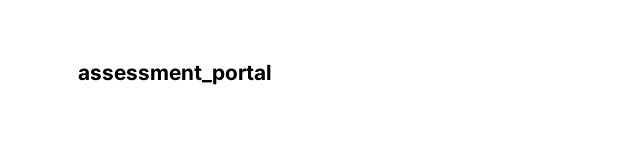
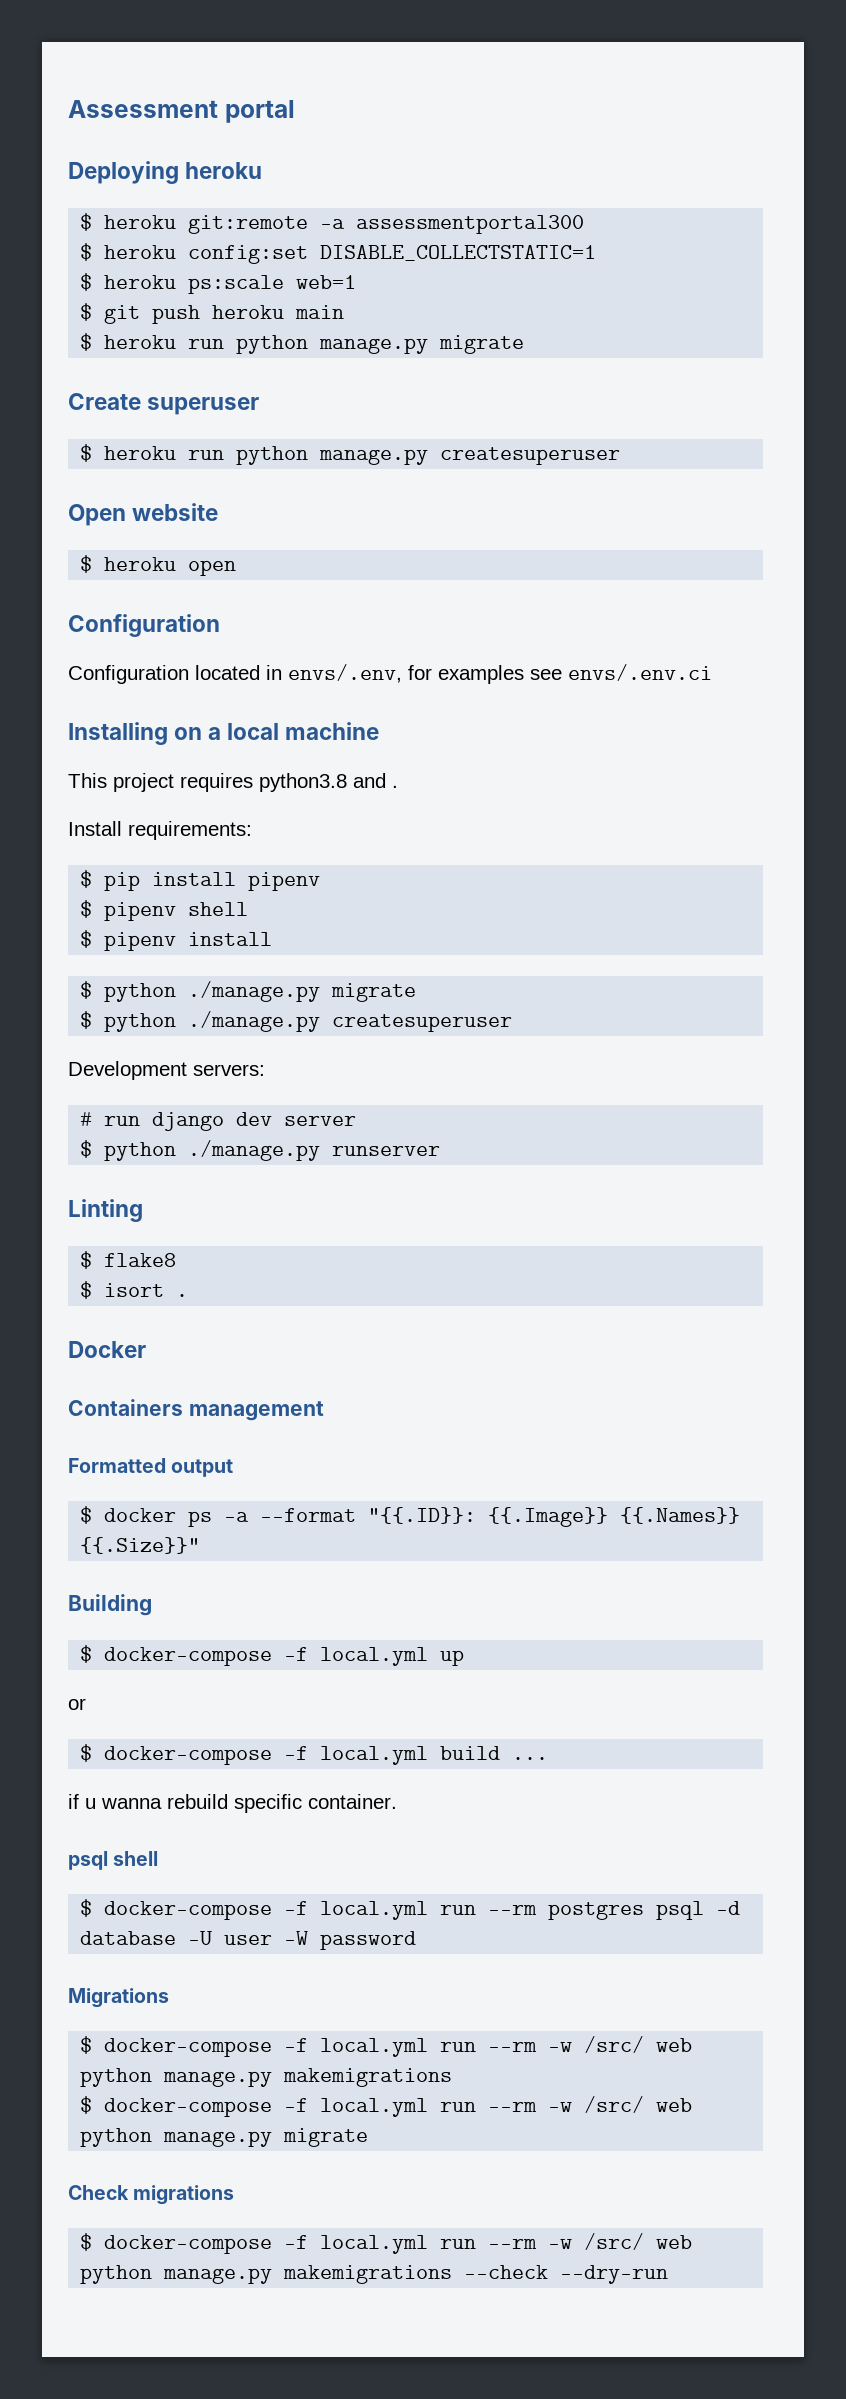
[78,64,272,85] assessment_portal -> [68,100,295,123] [68,161,263,184] [80,213,585,234] [80,243,597,264] [80,273,357,294] [80,303,345,324] [80,333,525,354] [68,393,260,415] [80,444,621,465] [68,503,219,526] [80,555,237,576] [68,614,220,637] [68,664,712,684] [68,722,380,745] [68,773,398,792] [68,821,252,840] [80,870,321,891] [80,900,249,921] [80,930,273,951] [80,981,417,1002] [80,1011,513,1032] [68,1061,265,1080] [80,1112,357,1131] [80,1140,441,1161] [68,1199,143,1222] [80,1251,177,1269] [80,1281,189,1299] [68,1341,146,1358] [68,1399,324,1421] [68,1458,234,1477] [80,1506,741,1527] [80,1537,201,1554] [68,1594,152,1616] [80,1645,465,1666] [68,1698,86,1710] [80,1744,549,1765] [68,1794,397,1813] [68,1851,159,1870] [80,1899,741,1920] [80,1931,417,1950] [68,1988,169,2008] [80,2036,693,2057] [80,2068,453,2087] [80,2096,693,2117] [80,2128,369,2147] [68,2185,235,2205] [80,2233,693,2254] [80,2265,669,2284] Assessment portal // Deploying heroku // $ heroku git:remote -a assessmentportal300 // $ heroku config:set DISABLE_COLLECTSTATIC=1 // $ heroku ps:scale web=1 // $ git push heroku main // $ heroku run python manage.py migrate // Create superuser // $ heroku run python manage.py createsuperuser // Open website // $ heroku open // Configuration // Configuration located in envs/.env, for examples see envs/.env.ci // Installing on a local machine // This project requires python3.8 and . // Install requirements: // $ pip install pipenv // $ pipenv shell // $ pipenv install // $ python ./manage.py migrate // $ python ./manage.py createsuperuser // Development servers: // # run django dev server // $ python ./manage.py runserver // Linting // $ flake8 // $ isort . // Docker // Containers management // Formatted output // $ docker ps -a --format "{{.ID}}: {{.Image}} {{.Names}} {{.Size}}" // Building // $ docker-compose -f local.yml up // or // $ docker-compose -f local.yml build ... // if u wanna rebuild specific container. // psql shell // $ docker-compose -f local.yml run --rm postgres psql -d database -U user -W password // Migrations // $ docker-compose -f local.yml run --rm -w /src/ web python manage.py makemigrations // $ docker-compose -f local.yml run --rm -w /src/ web python manage.py migrate // Check migrations // $ docker-compose -f local.yml run --rm -w /src/ web python manage.py makemigrations --check --dry-run

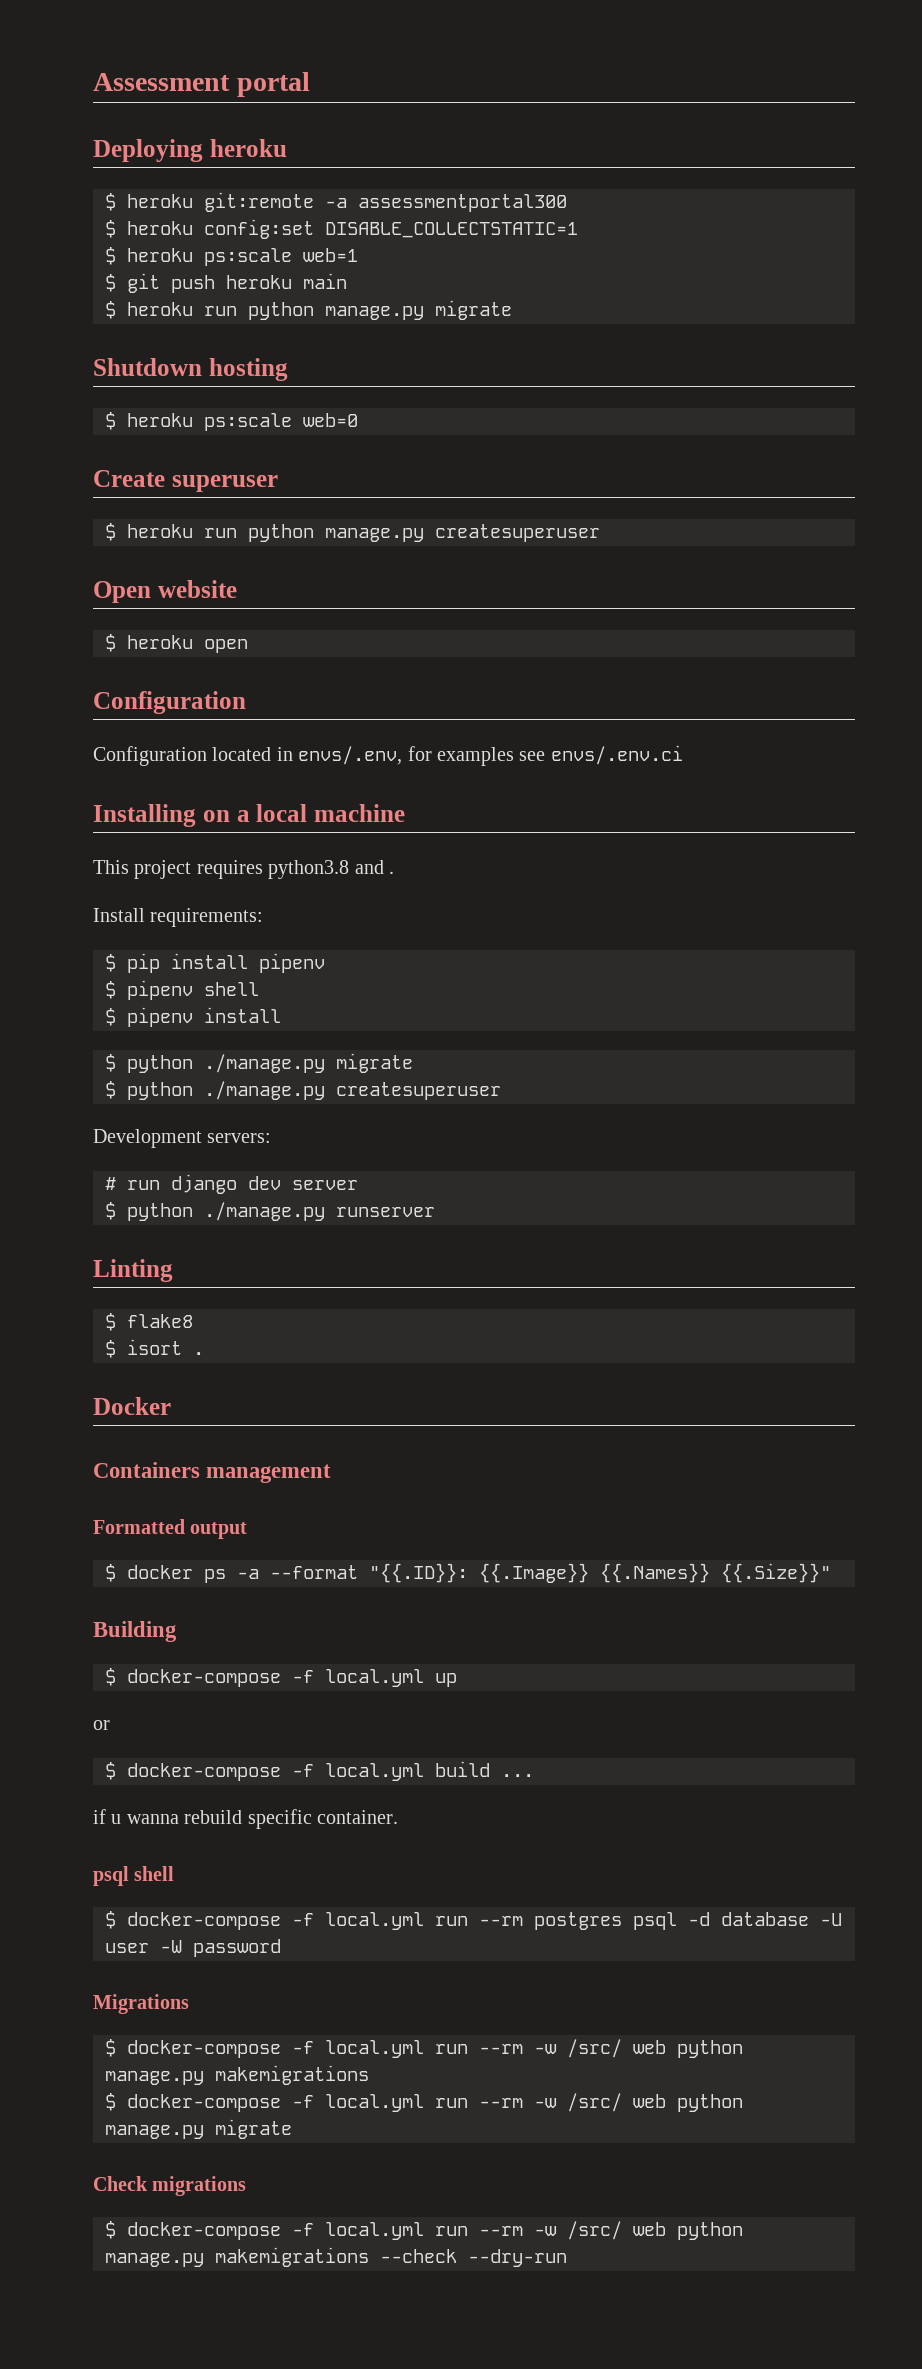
(525, 344) none -> [93,358,288,381] [105,412,358,431] // Shutdown hosting // $ heroku ps:scale web=0

